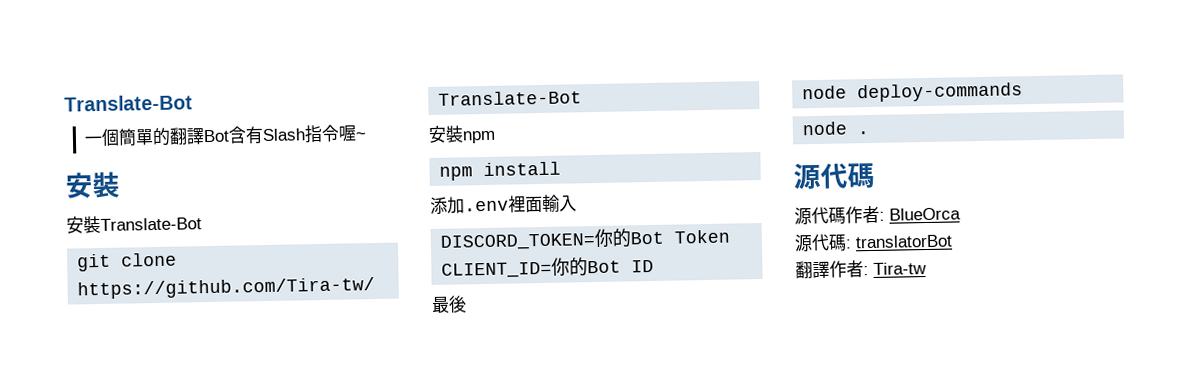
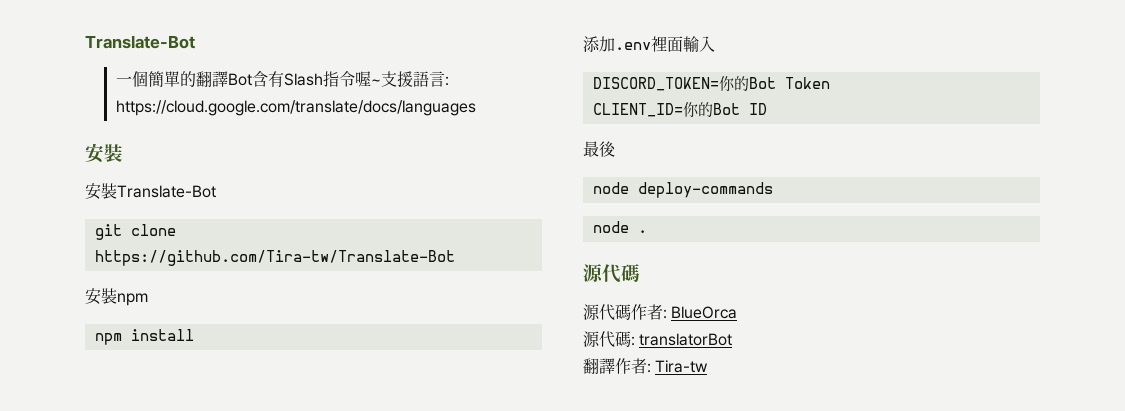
(367, 136) none -> [380,71,449,87] [115,100,476,116] 支援語言: https://cloud.google.com/translate/docs/languages

